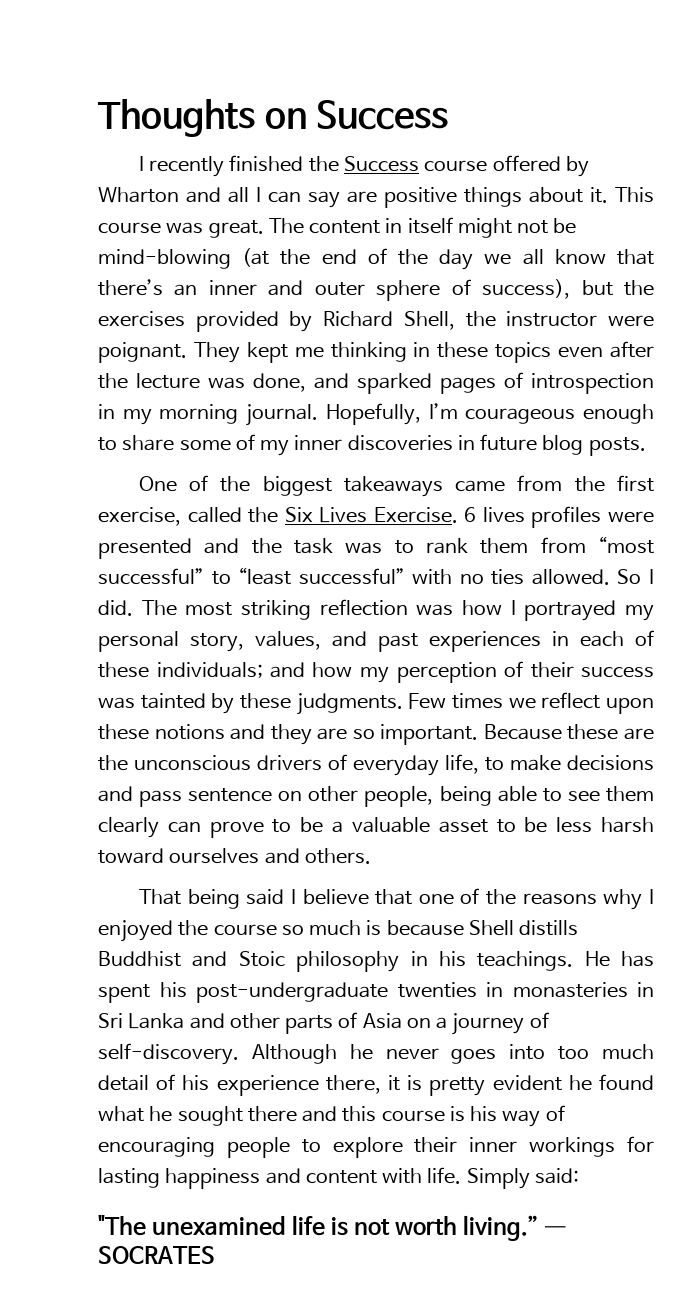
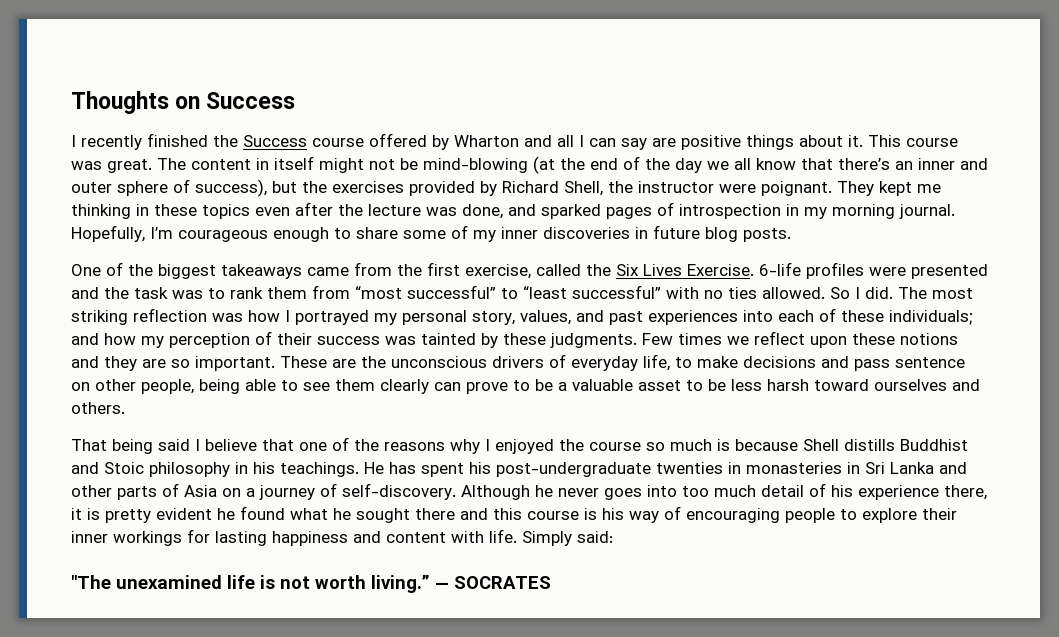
[464,507,525,523] 6 lives -> [759,262,801,276] 6-life
[551,631,569,646] in -> [743,310,773,322] into
[483,724,619,740] Because these -> [280,356,327,368] These

